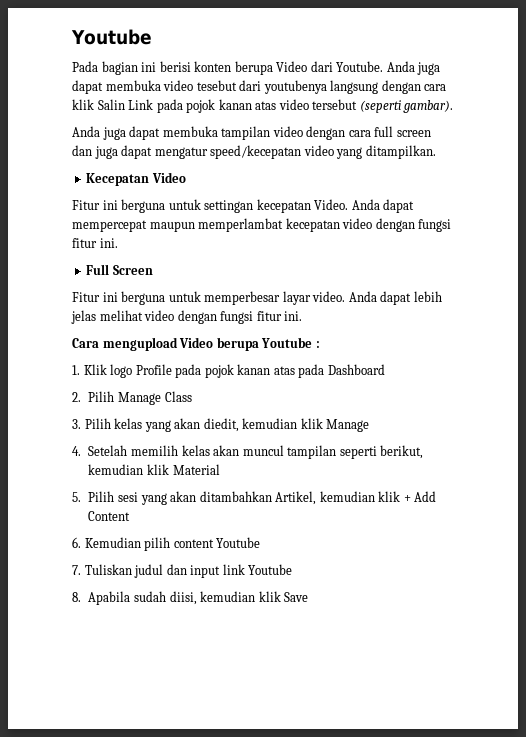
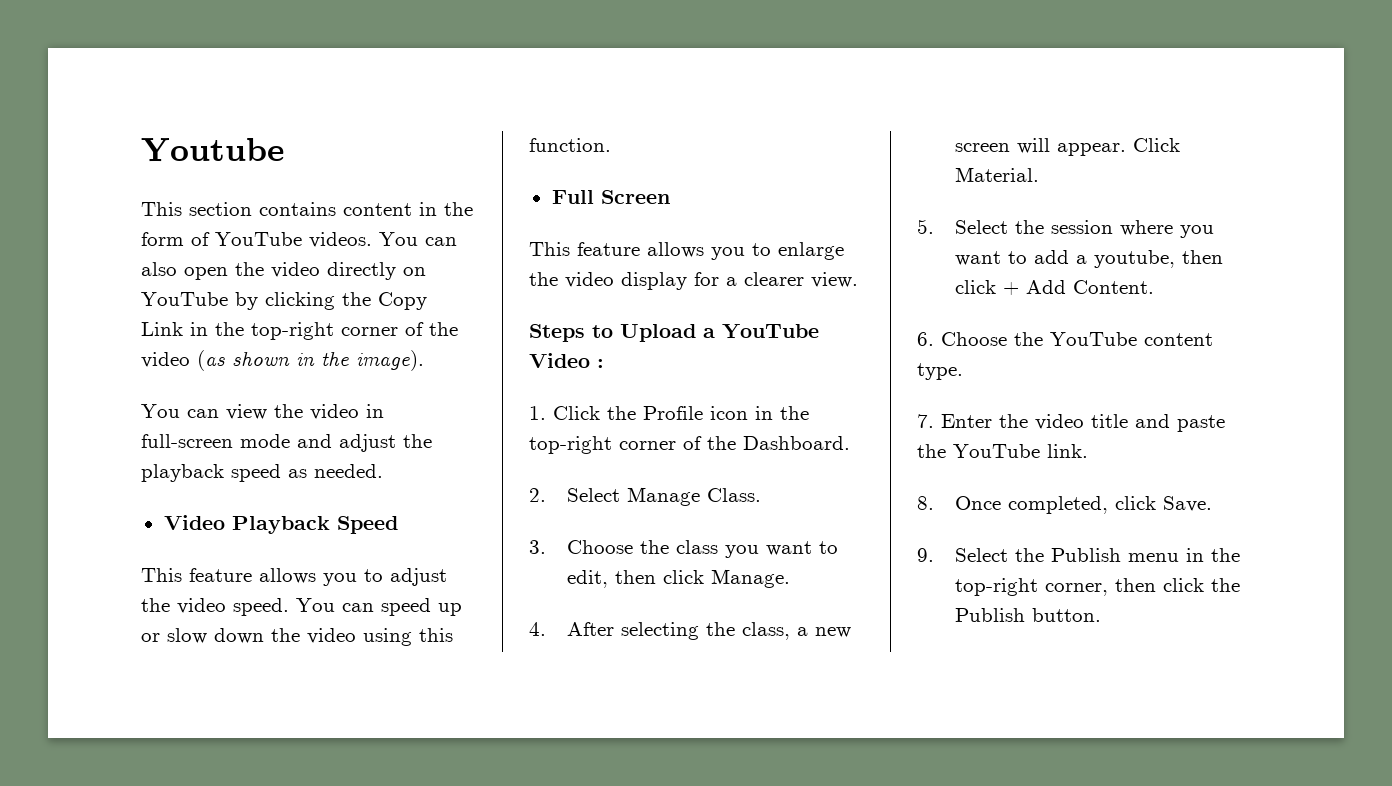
[71,29,152,45] [72,61,441,75] [72,80,447,94] [72,99,454,113] [72,126,431,140] [72,145,436,159] [86,172,186,186] [72,199,415,213] [72,218,452,232] [72,238,118,248] [86,264,153,275] [72,291,442,305] [71,310,303,324] [72,337,320,351] [72,364,385,378] [72,391,192,405] [72,418,370,432] [72,445,424,459] [88,464,220,475] [72,491,401,505] Youtube // Pada bagian ini berisi konten berupa Video dari Youtube. Anda juga dapat membuka video tesebut dari youtubenya langsung dengan cara klik Salin Link pada pojok kanan atas video tersebut (seperti gambar). // Anda juga dapat membuka tampilan video dengan cara full screen dan juga dapat mengatur speed/kecepatan video yang ditampilkan. // Kecepatan Video // Fitur ini berguna untuk settingan kecepatan Video. Anda dapat mempercepat maupun memperlambat kecepatan video dengan fungsi fitur ini. // Full Screen // Fitur ini berguna untuk memperbesar layar video. Anda dapat lebih jelas melihat video dengan fungsi fitur ini. // Cara mengupload Video berupa Youtube : // 1. Klik logo Profile pada pojok kanan atas pada Dashboard // 2. Pilih Manage Class // 3. Pilih kelas yang akan diedit, kemudian klik Manage // 4. Setelah memilih kelas akan muncul tampilan seperti berikut, kemudian klik Material // 5. Pilih sesi yang akan ditambahkan Artikel, kemudian klik -> [141,138,284,162] [141,202,473,216] [141,232,457,248] [141,262,426,280] [141,292,427,310] [141,322,458,340] [141,350,424,371] [141,404,384,420] [141,434,432,452] [141,464,383,482] [163,515,398,534] [141,568,447,586] [141,598,462,616] [141,628,453,646] [529,138,611,152] [551,190,670,204] [529,242,844,260] [529,272,858,290] [529,324,819,342] [529,353,604,368] [529,406,809,420] [529,436,850,454] [529,487,762,506] [529,540,839,558] [567,569,791,588] [529,622,852,640] [955,138,1181,156] [955,167,1040,182] [917,219,1215,238] [955,250,1224,268] [955,280,997,294] Youtube // This section contains content in the form of YouTube videos. You can also open the video directly on YouTube by clicking the Copy Link in the top-right corner of the video (as shown in the image). // You can view the video in full-screen mode and adjust the playback speed as needed. // Video Playback Speed // This feature allows you to adjust the video speed. You can speed up or slow down the video using this function. // Full Screen // This feature allows you to enlarge the video display for a clearer view. // Steps to Upload a YouTube Video : // 1. Click the Profile icon in the top-right corner of the Dashboard. // 2. Select Manage Class. // 3. Choose the class you want to edit, then click Manage. // 4. After selecting the class, a new screen will appear. Click Material. // 5. Select the session where you want to add a youtube, then click
[88,511,131,521] Content -> [1073,280,1155,294] Content.
[84,537,261,551] [72,564,293,578] [72,591,309,605] Kemudian pilih content Youtube // 7. Tuliskan judul dan input link Youtube // 8. Apabila sudah diisi, kemudian klik Save -> [941,332,1213,346] [917,363,963,380] [917,414,1225,432] [917,444,1088,458] [917,496,1213,514] [917,548,1241,562] [955,578,1241,596] [955,608,1102,622] Choose the YouTube content type. // 7. Enter the video title and paste the YouTube link. // 8. Once completed, click Save. // 9. Select the Publish menu in the top-right corner, then click the Publish button.

